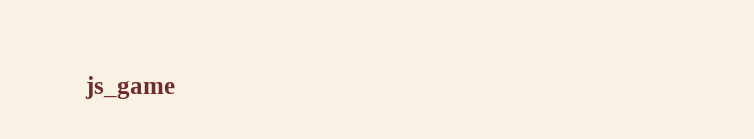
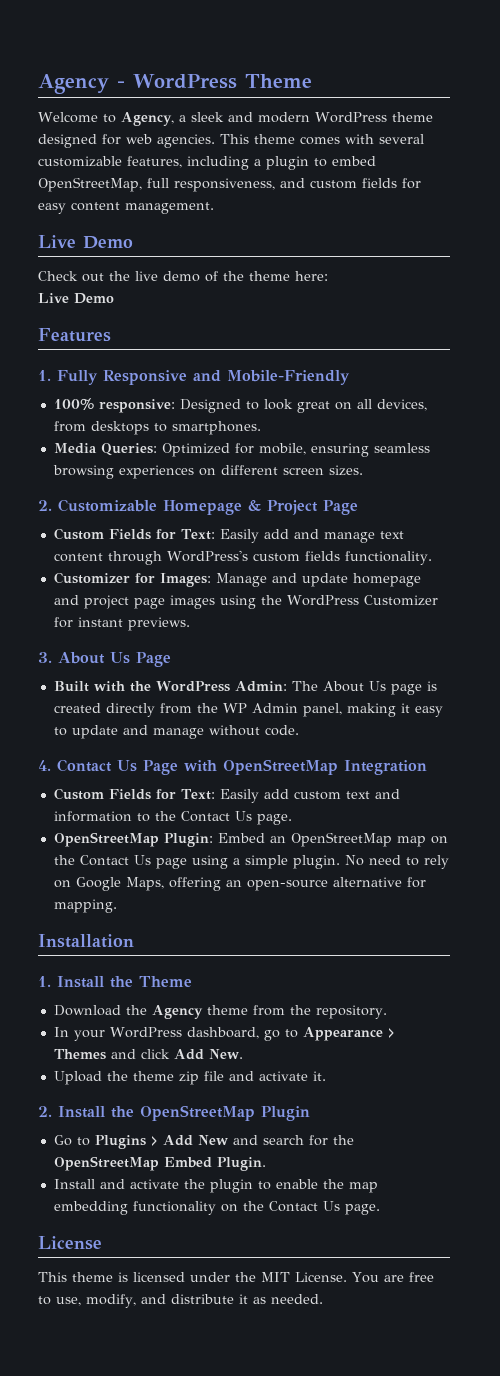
[85,76,175,99] js_game -> [38,74,312,94] [38,112,433,126] [38,134,424,148] [38,156,376,170] [38,177,421,192] [38,202,214,214] [38,235,133,249] [38,271,328,282] [38,293,114,304] [38,328,111,342] [38,370,350,385] [53,398,427,413] [53,421,261,435] [53,443,430,457] [52,465,363,479] [38,499,358,515] [53,528,404,543] [53,550,432,565] [53,572,421,587] [53,595,438,609] [53,617,190,631] [38,652,171,667] [53,681,437,695] [53,703,443,717] [53,725,299,739] [38,759,427,775] [53,788,400,803] [53,811,292,825] [53,832,448,847] [53,855,449,869] [53,877,426,891] [53,899,117,913] [38,934,134,948] [38,976,192,988] [53,1005,387,1019] [53,1027,395,1041] [53,1049,243,1060] [53,1071,326,1085] [38,1105,310,1121] [53,1135,354,1149] [53,1156,266,1171] [53,1179,378,1193] [53,1201,380,1215] [38,1236,102,1250] [38,1272,434,1283] [38,1294,323,1308] Agency - WordPress Theme // Welcome to Agency, a sleek and modern WordPress theme designed for web agencies. This theme comes with several customizable features, including a plugin to embed OpenStreetMap, full responsiveness, and custom fields for easy content management. // Live Demo // Check out the live demo of the theme here: // Live Demo // Features // 1. Fully Responsive and Mobile-Friendly // 100% responsive: Designed to look great on all devices, from desktops to smartphones. // Media Queries: Optimized for mobile, ensuring seamless browsing experiences on different screen sizes. // 2. Customizable Homepage & Project Page // Custom Fields for Text: Easily add and manage text content through WordPress's custom fields functionality. // Customizer for Images: Manage and update homepage and project page images using the WordPress Customizer for instant previews. // 3. About Us Page // Built with the WordPress Admin: The About Us page is created directly from the WP Admin panel, making it easy to update and manage without code. // 4. Contact Us Page with OpenStreetMap Integration // Custom Fields for Text: Easily add custom text and information to the Contact Us page. // OpenStreetMap Plugin: Embed an OpenStreetMap map on the Contact Us page using a simple plugin. No need to rely on Google Maps, offering an open-source alternative for mapping. // Installation // 1. Install the Theme // Download the Agency theme from the repository. // In your WordPress dashboard, go to Appearance > Themes and click Add New. // Upload the theme zip file and activate it. // 2. Install the OpenStreetMap Plugin // Go to Plugins > Add New and search for the OpenStreetMap Embed Plugin. // Install and activate the plugin to enable the map embedding functionality on the Contact Us page. // License // This theme is licensed under the MIT License. You are free to use, modify, and distribute it as needed.

